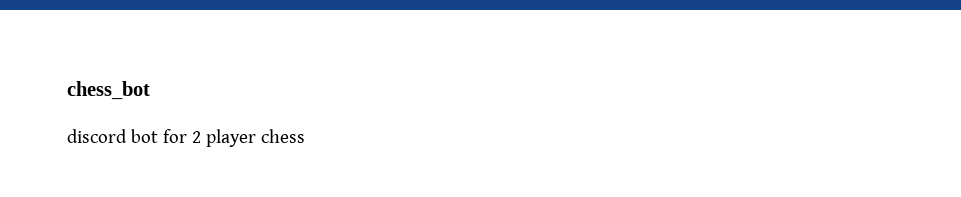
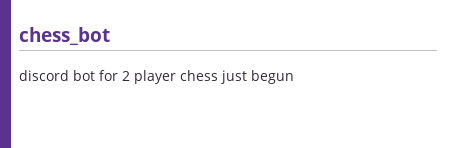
(305, 136) none -> [221,70,294,84] just begun

